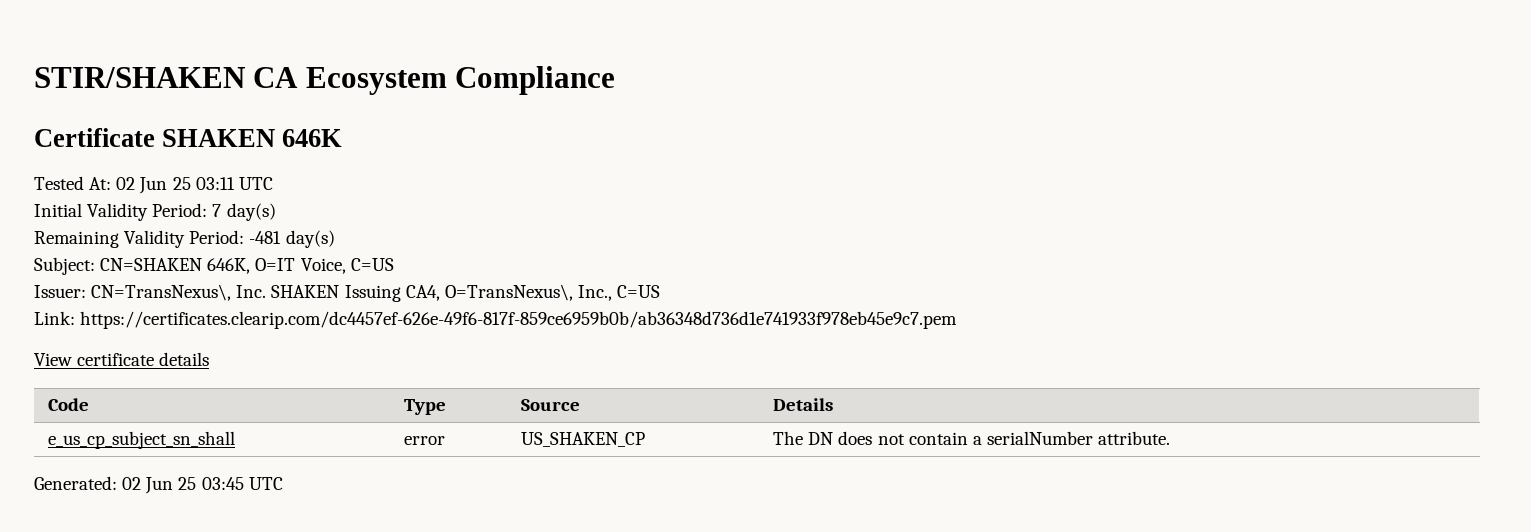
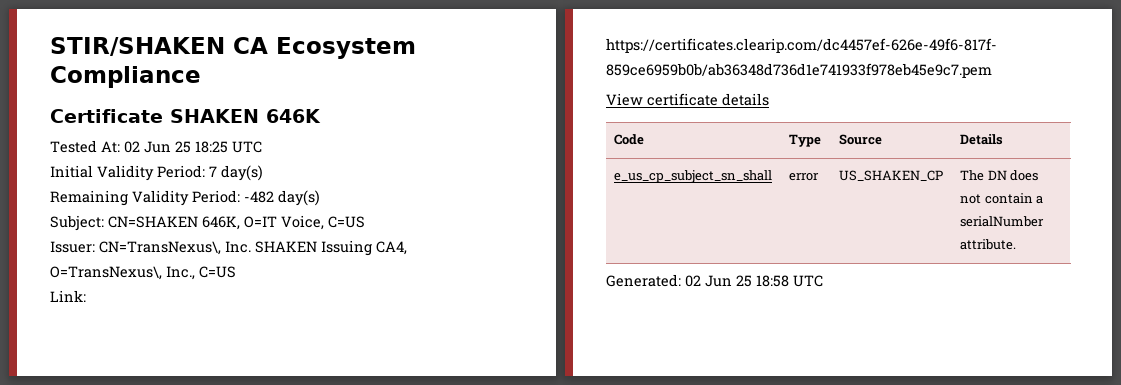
[195,177,235,190] 03:11 -> [195,141,228,153] 18:25
[249,231,282,244] -481 -> [244,191,274,203] -482
[201,477,244,490] 03:45 -> [756,275,789,287] 18:58

